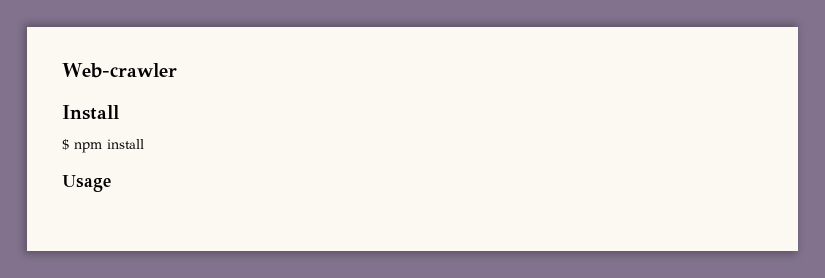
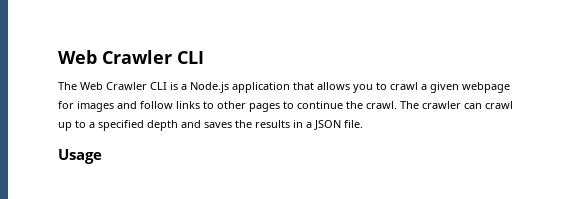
[62,63,177,78] [62,105,119,120] [62,139,144,153] Web-crawler // Install // $ npm install -> [58,50,204,64] [58,82,510,93] [58,101,513,112] [58,120,363,131] Web Crawler CLI // The Web Crawler CLI is a Node.js application that allows you to crawl a given webpage for images and follow links to other pages to continue the crawl. The crawler can crawl up to a specified depth and saves the results in a JSON file.

